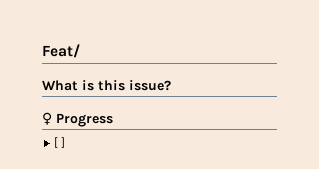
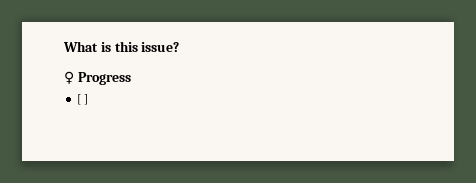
[42,44,80,58] Feat/ // -> (63, 46) none

